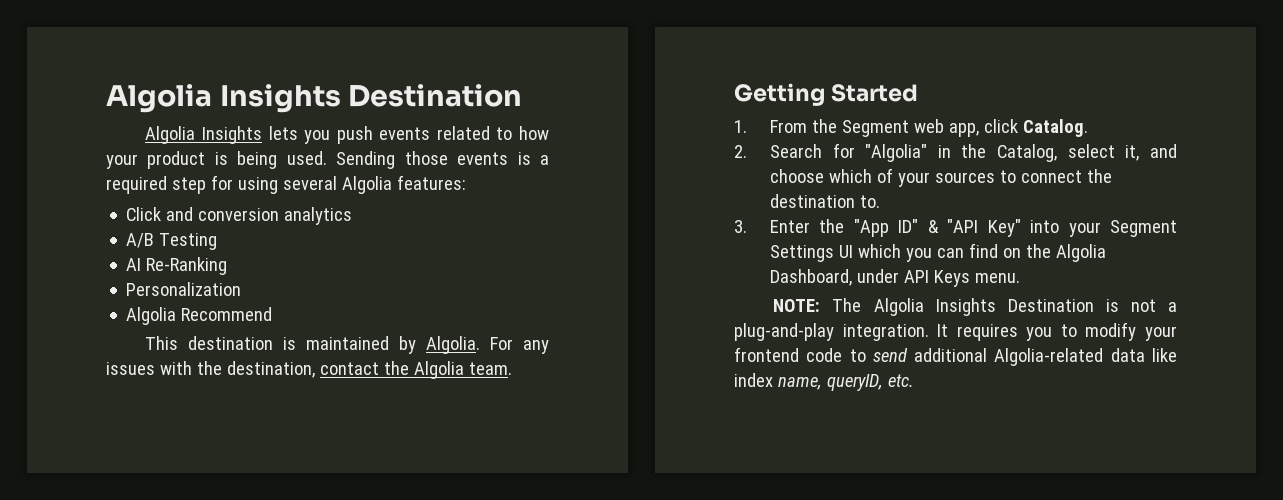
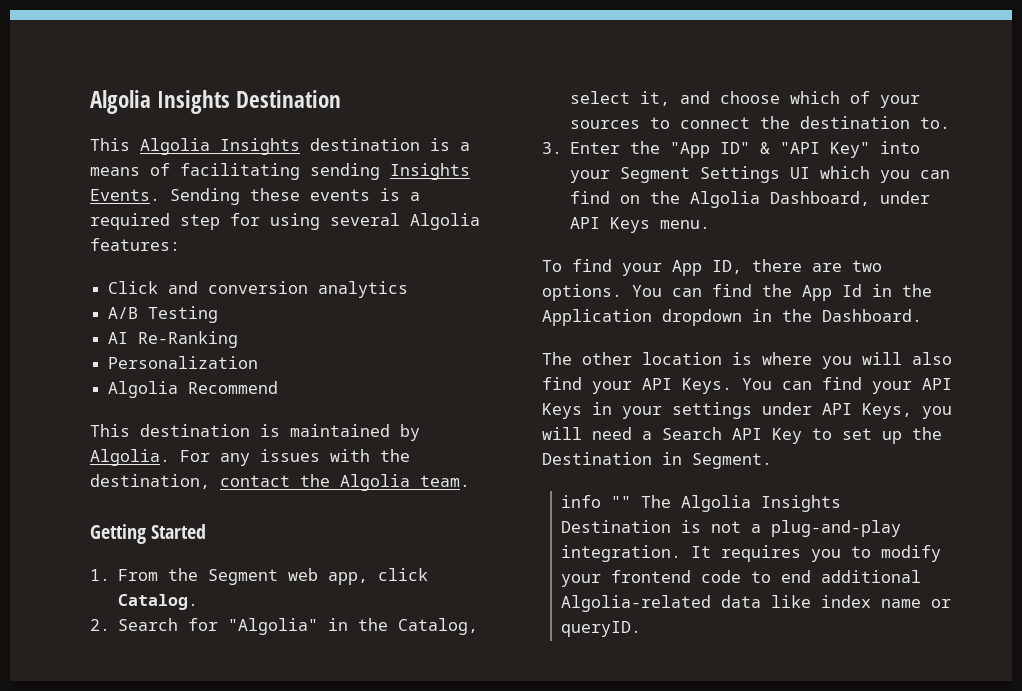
[145,126,550,144] [106,151,448,169] Algolia Insights lets you push events related to how your product is being used. Sending those -> [90,138,470,155] [90,163,470,180] [90,188,300,205] This Algolia Insights destination is a means of facilitating sending Insights Events. Sending these
[773,299,821,312] NOTE: -> [542,259,882,276] [542,284,932,301] [542,309,922,326] [542,352,952,369] [542,377,952,394] [542,402,952,419] [542,427,942,444] [542,452,772,469] [561,495,632,508] To find your App ID, there are two options. You can find the App Id in the Application dropdown in the Dashboard. // The other location is where you will also find your API Keys. You can find your API Keys in your settings under API Keys, you will need a Search API Key to set up the Destination in Segment. // info ""
[872,348,908,362] send -> [781,570,812,583] end
[777,374,914,391] name, queryID, etc. -> [881,599,952,608] [561,621,642,637] name or queryID.

